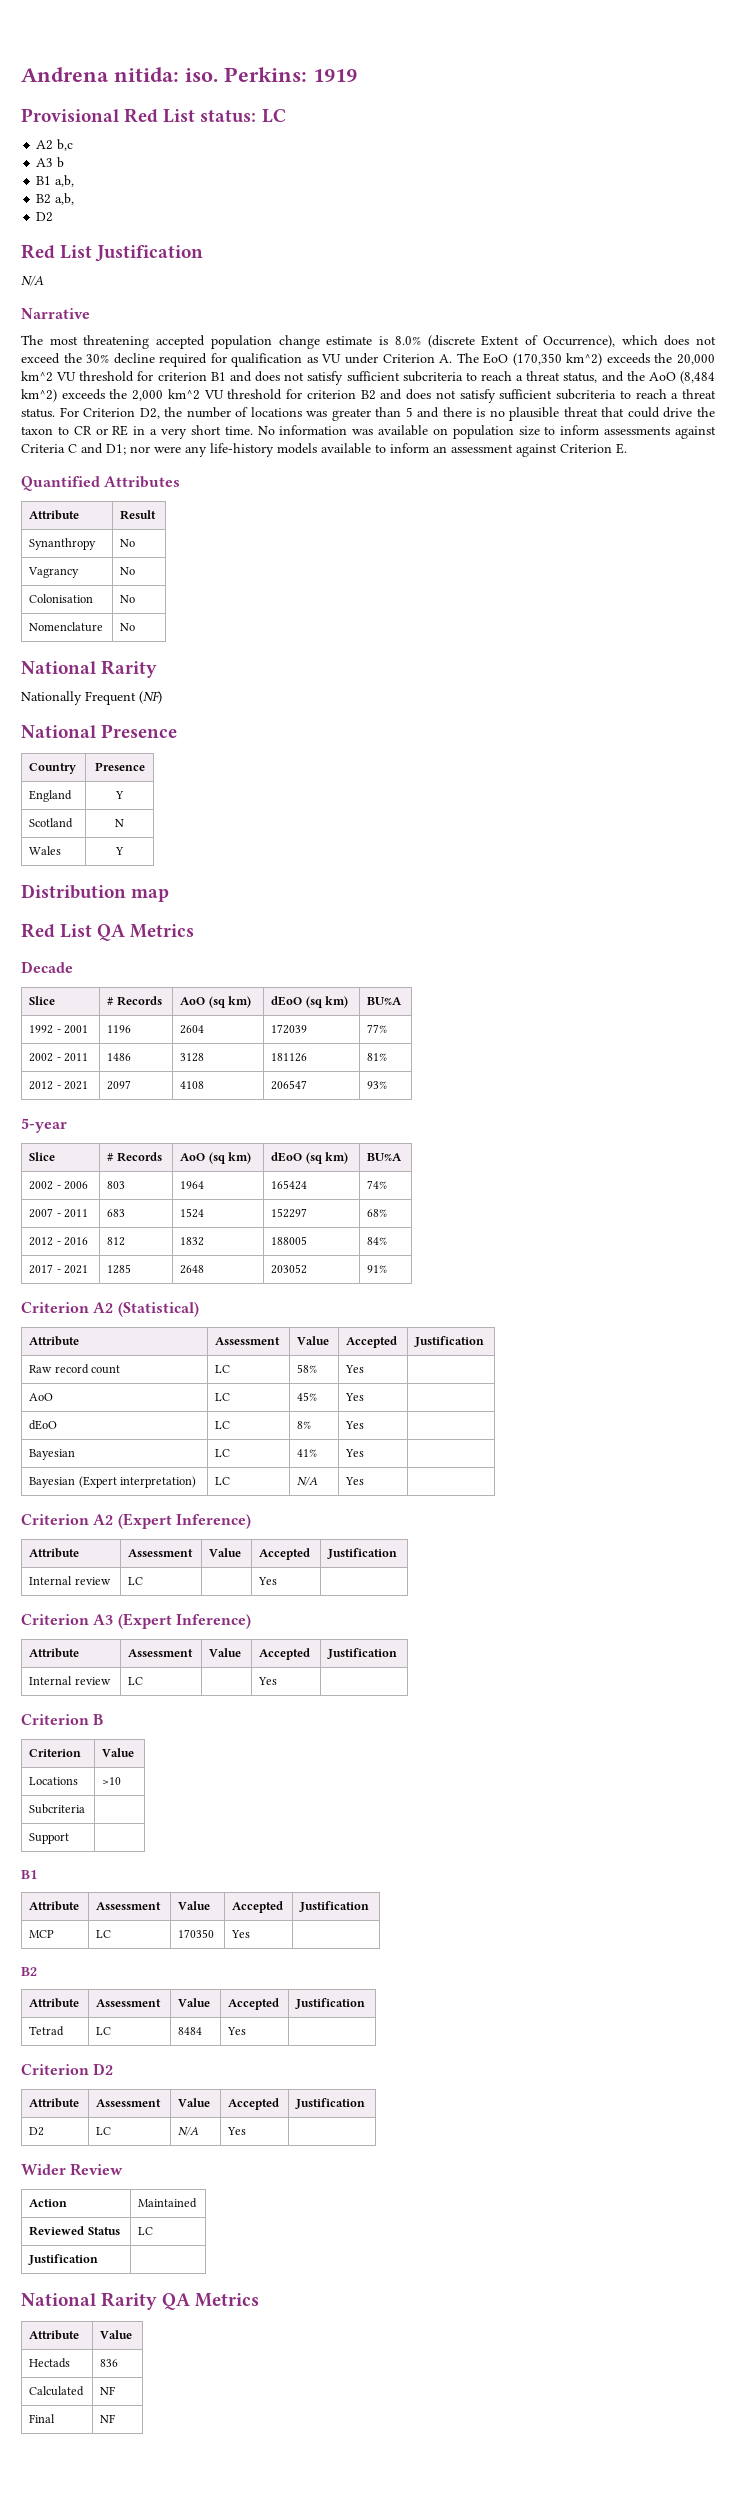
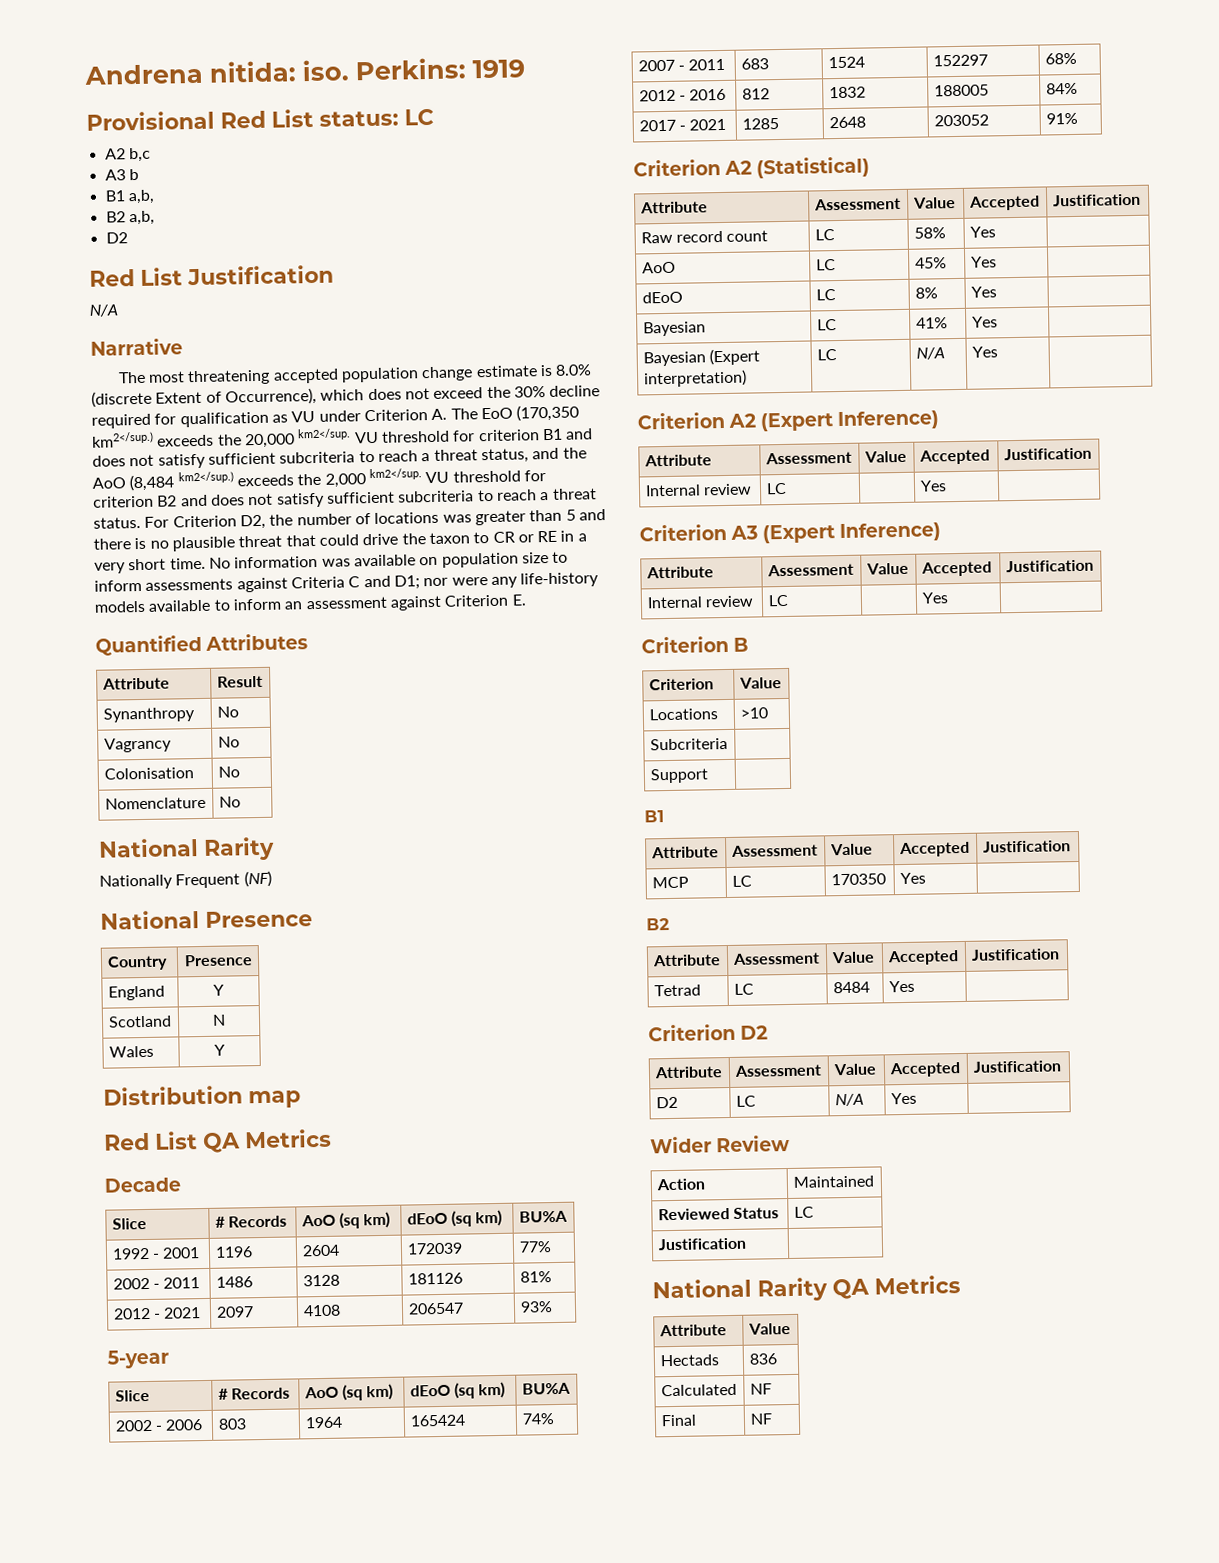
[566,353,603,366] km^2) -> [91,431,154,448] km2</sup.)
[21,371,53,382] km^2 -> [297,428,352,441] km2</sup.
[21,389,57,402] km^2) -> [177,471,234,484] km2</sup.)
[167,389,200,400] km^2 -> [368,468,422,481] km2</sup.

